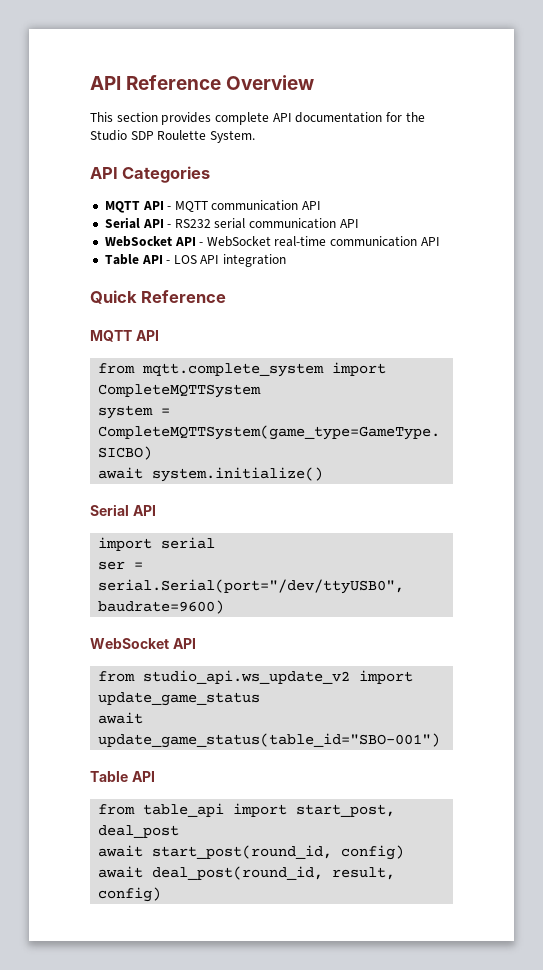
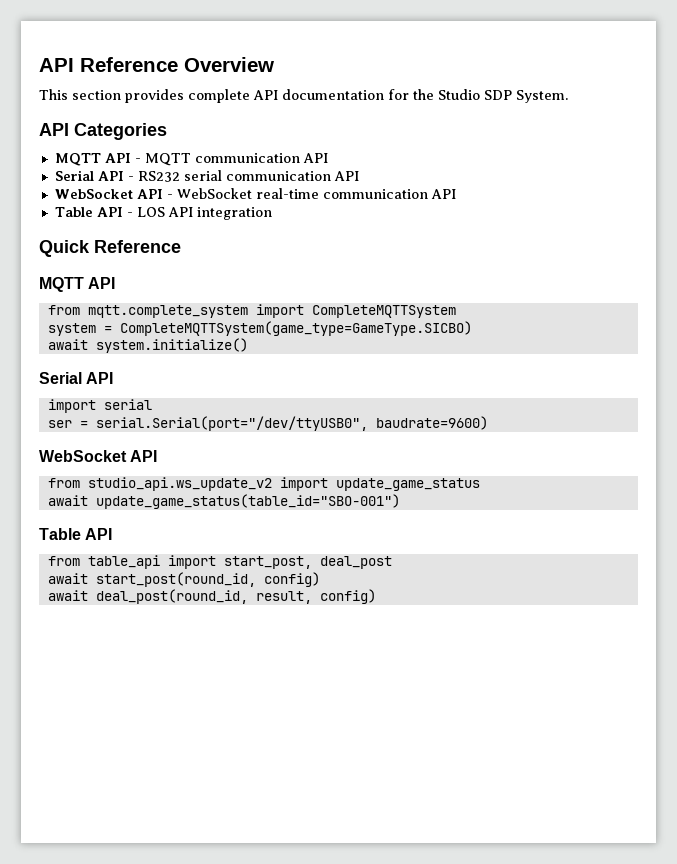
[157,130,207,140] Roulette -> (512, 95) none

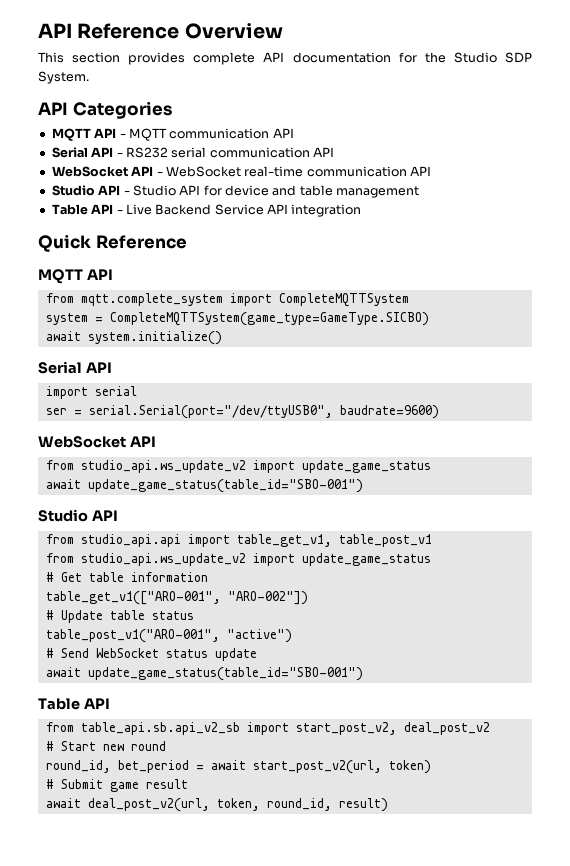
(456, 194) none -> [51,185,420,198] // Studio API - Studio API for device and table management
[136,207,165,217] LOS -> [125,204,264,215] Live Backend Service
[39,528,113,540] [47,555,392,569] [47,572,320,587] [47,589,376,604] Table API // from table_api import start_post, deal_post // await start_post(round_id, config) // await deal_post(round_id, result, config) -> [38,509,118,522] [45,534,432,547] [45,553,431,566] [45,572,208,582] [45,591,308,605] [45,610,194,623] [45,629,292,643] [45,648,257,661] [45,667,363,681] [38,698,110,710] [45,722,490,735] [45,741,166,751] [45,760,431,774] [45,779,188,792] [45,798,388,812] Studio API // from studio_api.api import table_get_v1, table_post_v1 // from studio_api.ws_update_v2 import update_game_status // # Get table information // table_get_v1(["ARO-001", "ARO-002"]) // # Update table status // table_post_v1("ARO-001", "active") // # Send WebSocket status update // await update_game_status(table_id="SBO-001") // Table API // from table_api.sb.api_v2_sb import start_post_v2, deal_post_v2 // # Start new round // round_id, bet_period = await start_post_v2(url, token) // # Submit game result // await deal_post_v2(url, token, round_id, result)

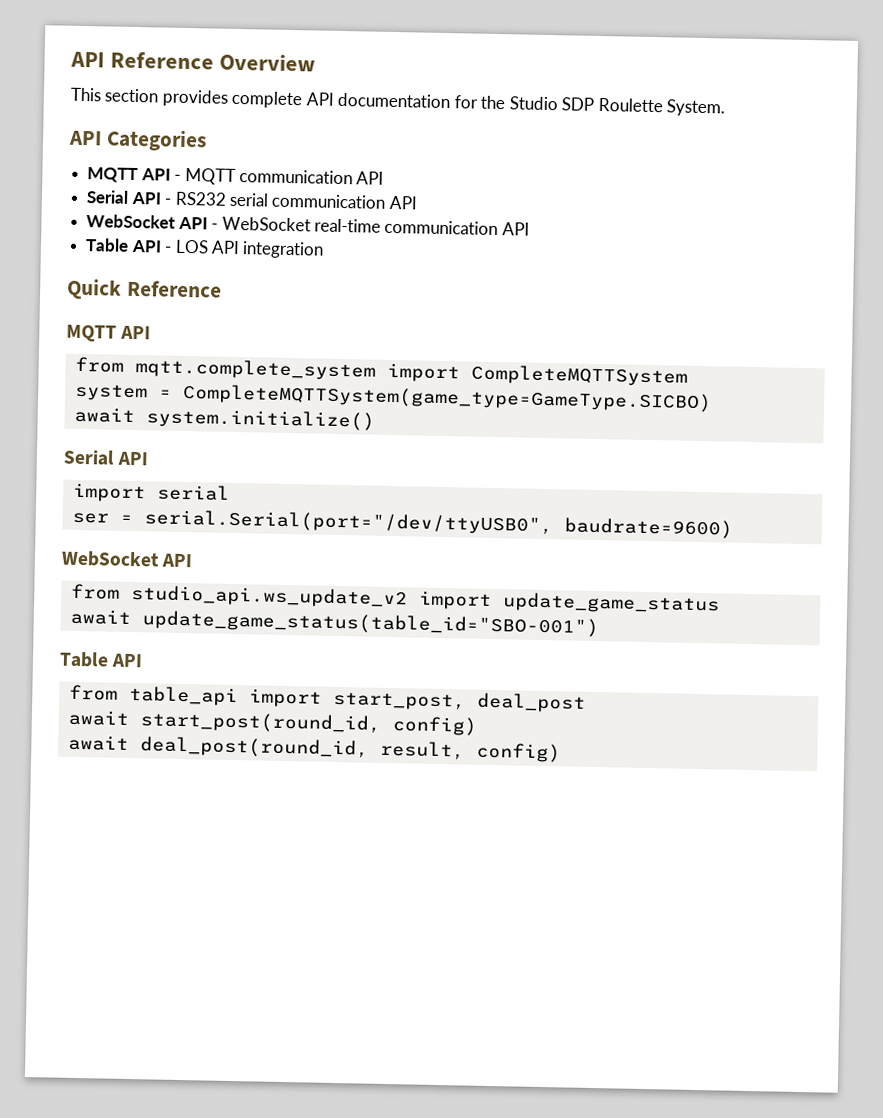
(532, 57) none -> [597,97,663,113] Roulette
[51,185,420,198] // Studio API - Studio API for device and table management -> (530, 229) none
[125,204,264,215] Live Backend Service -> [174,239,209,254] LOS
[38,509,118,522] [45,534,432,547] [45,553,431,566] [45,572,208,582] [45,591,308,605] [45,610,194,623] [45,629,292,643] [45,648,257,661] [45,667,363,681] [38,698,110,710] [45,722,490,735] [45,741,166,751] [45,760,431,774] [45,779,188,792] [45,798,388,812] Studio API // from studio_api.api import table_get_v1, table_post_v1 // from studio_api.ws_update_v2 import update_game_status // # Get table information // table_get_v1(["ARO-001", "ARO-002"]) // # Update table status // table_post_v1("ARO-001", "active") // # Send WebSocket status update // await update_game_status(table_id="SBO-001") // Table API // from table_api.sb.api_v2_sb import start_post_v2, deal_post_v2 // # Start new round // round_id, bet_period = await start_post_v2(url, token) // # Submit game result // await deal_post_v2(url, token, round_id, result) -> [59,651,144,668] [68,684,586,713] [67,709,477,736] [67,734,561,763] Table API // from table_api import start_post, deal_post // await start_post(round_id, config) // await deal_post(round_id, result, config)

